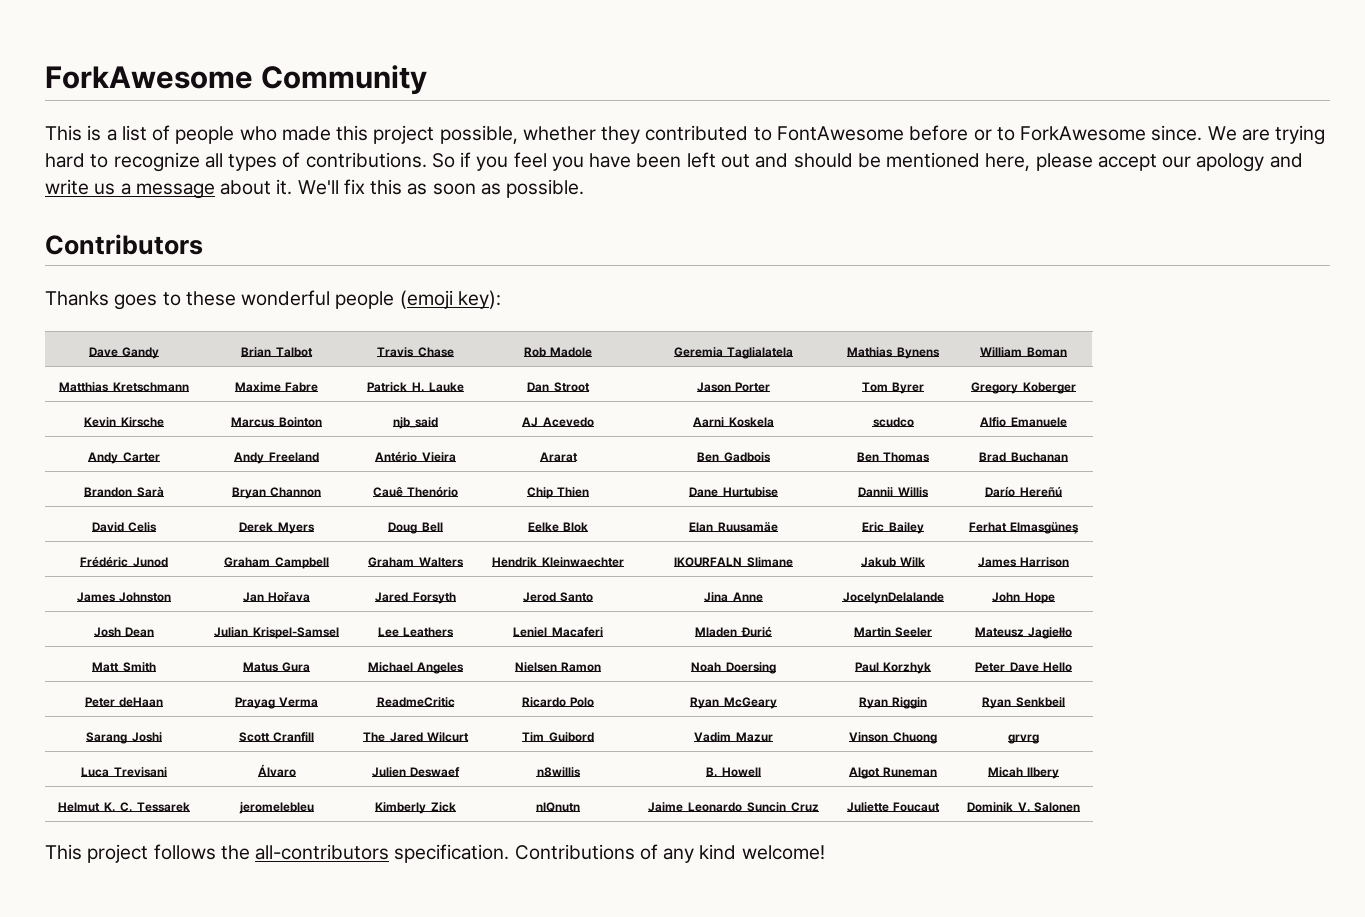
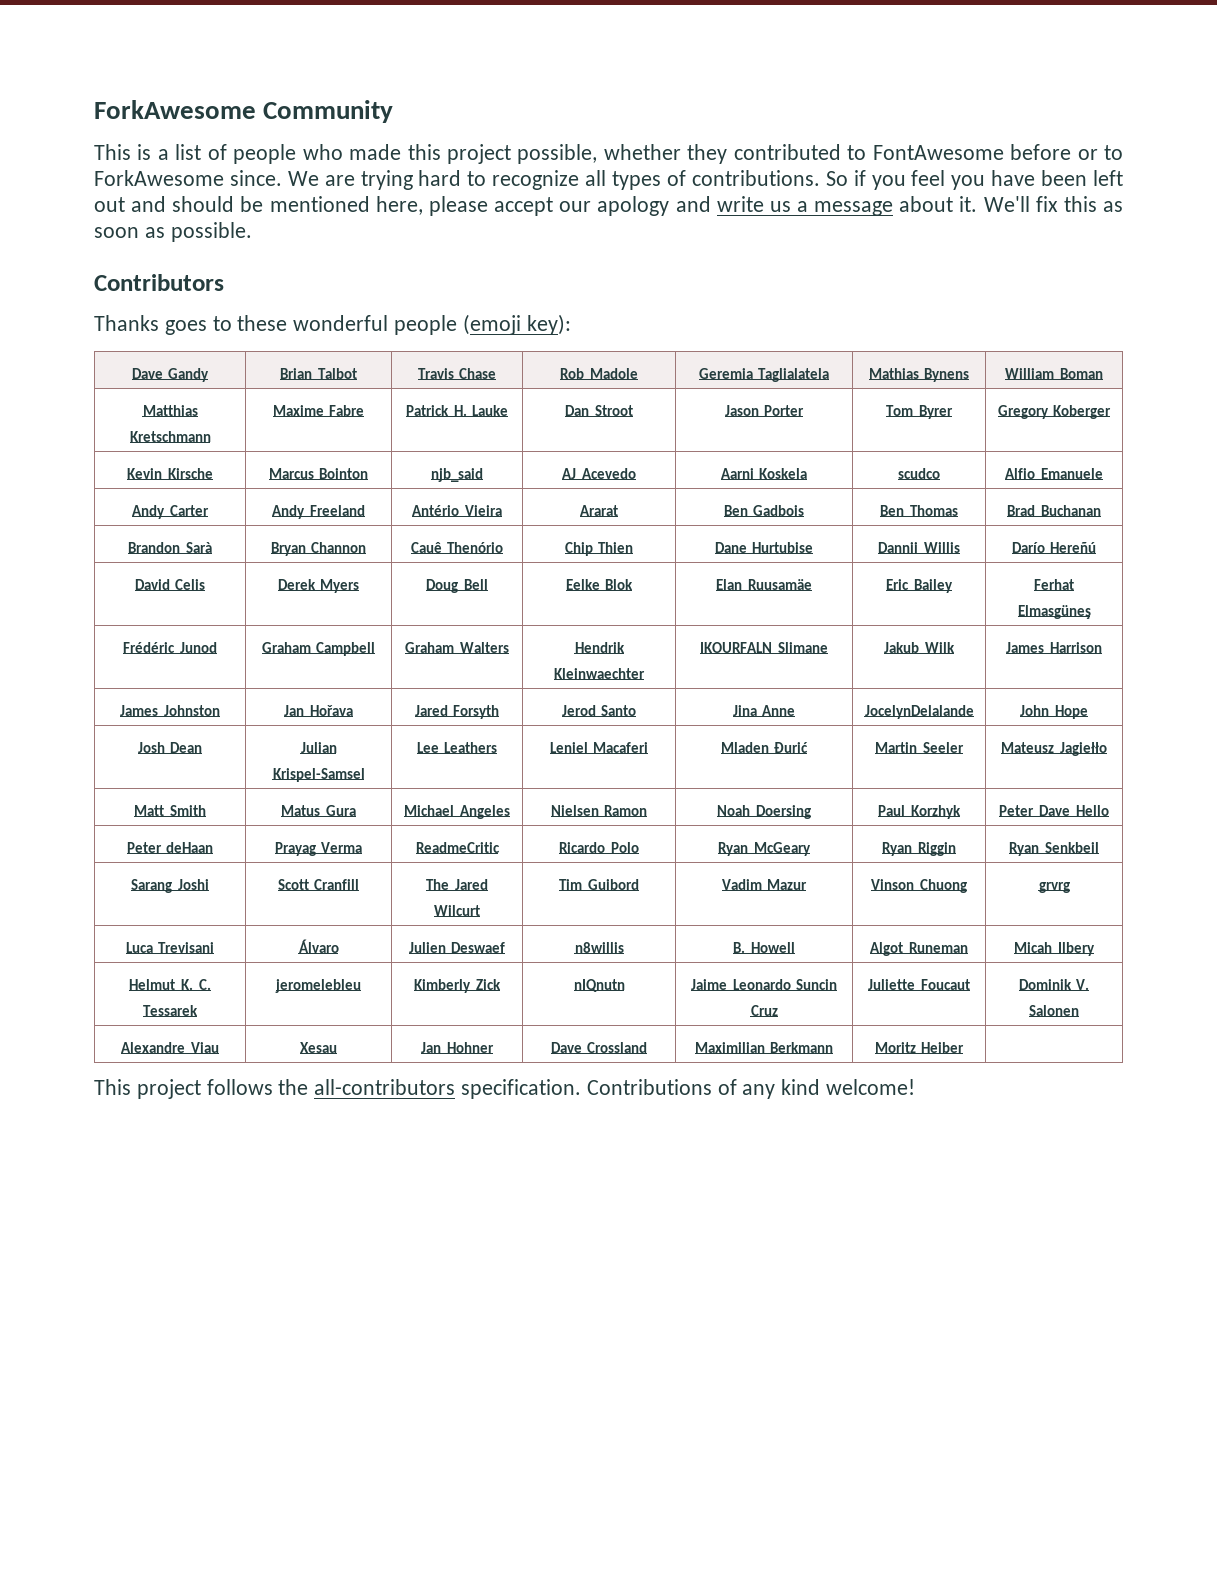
(1081, 807) none -> [121,1042,219,1053] [300,1042,337,1053] [421,1042,494,1053] [550,1042,648,1053] [694,1042,834,1053] [874,1042,965,1053] // Alexandre Viau | Xesau | Jan Hohner | Dave Crossland | Maximilian Berkmann | Moritz Heiber |

